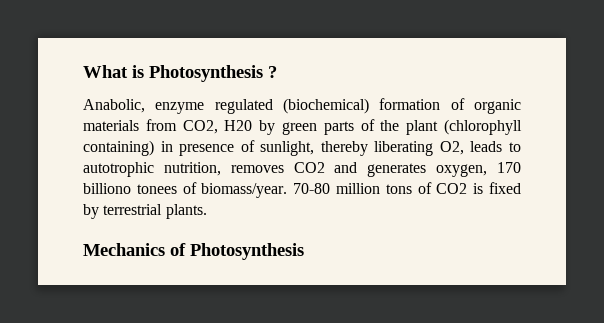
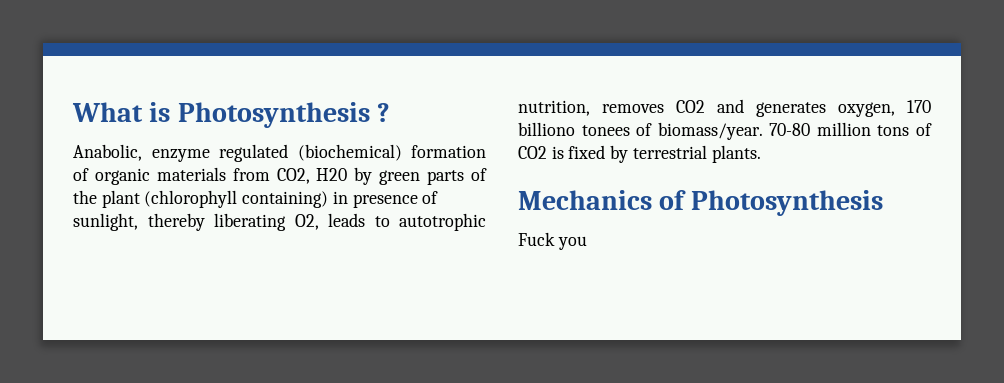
(304, 251) none -> [518,232,587,250] // Fuck you

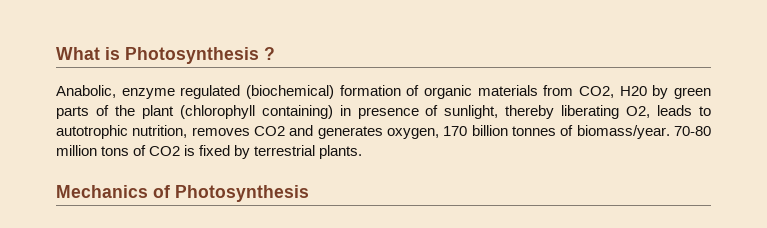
[518,122,630,136] billiono tonees -> [471,125,556,136] billion tonnes
[518,232,587,250] // Fuck you -> (309, 193) none

